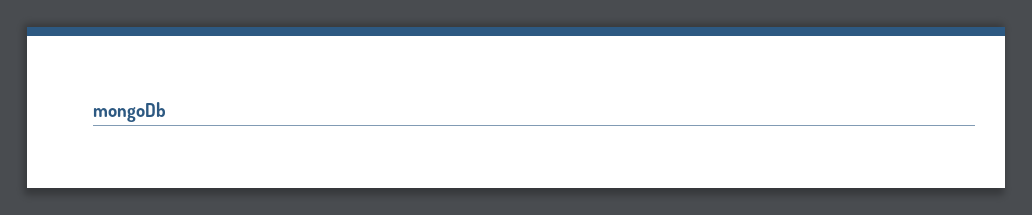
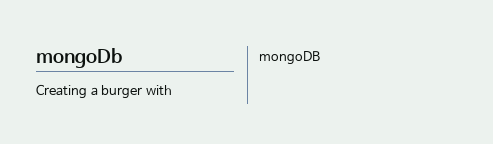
(166, 112) none -> [36,84,172,99] [259,51,320,65] // Creating a burger with mongoDB

